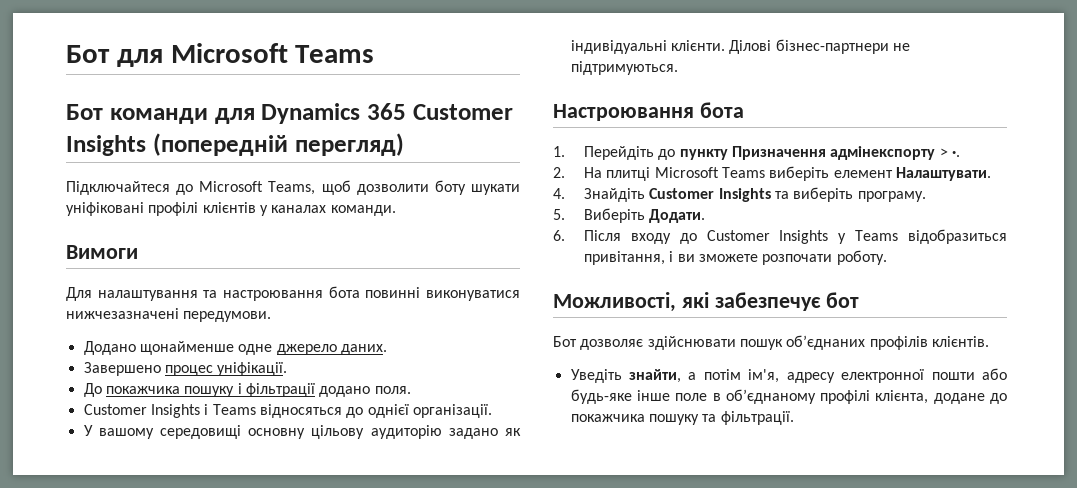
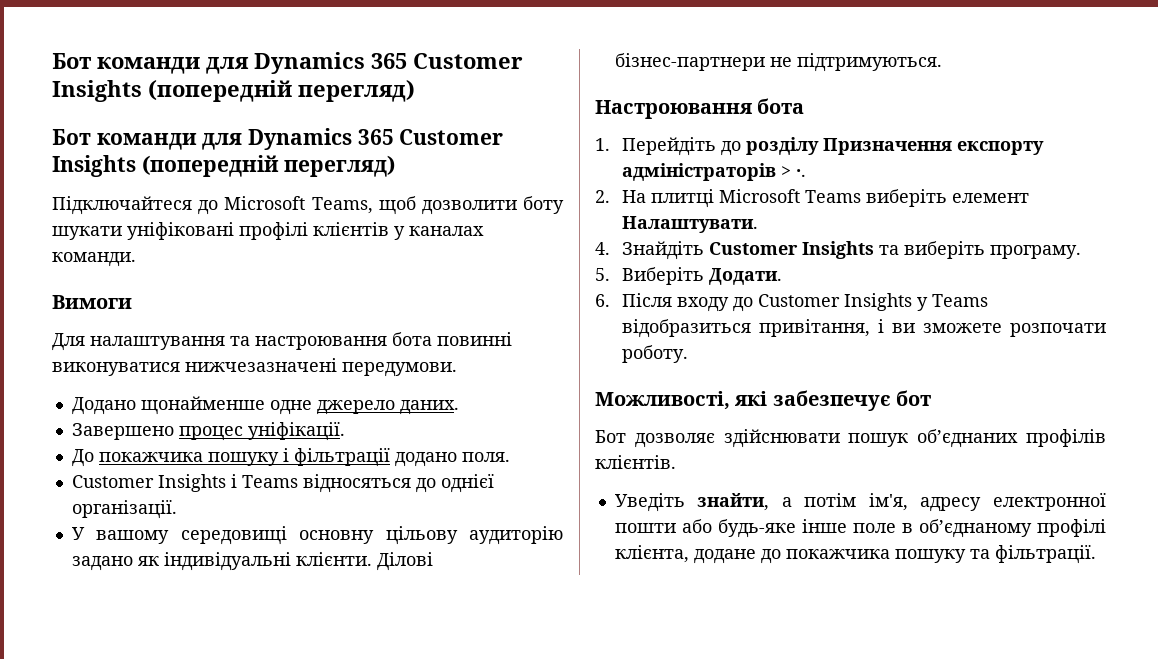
[66,43,375,67] Бот для Microsoft Teams -> [52,52,523,74] [52,80,415,102] Бот команди для Dynamics 365 Customer Insights (попередній перегляд)
[679,146,936,160] пункту Призначення адмінекспорту -> [746,137,1045,155] [622,163,777,181] розділу Призначення експорту адміністраторів

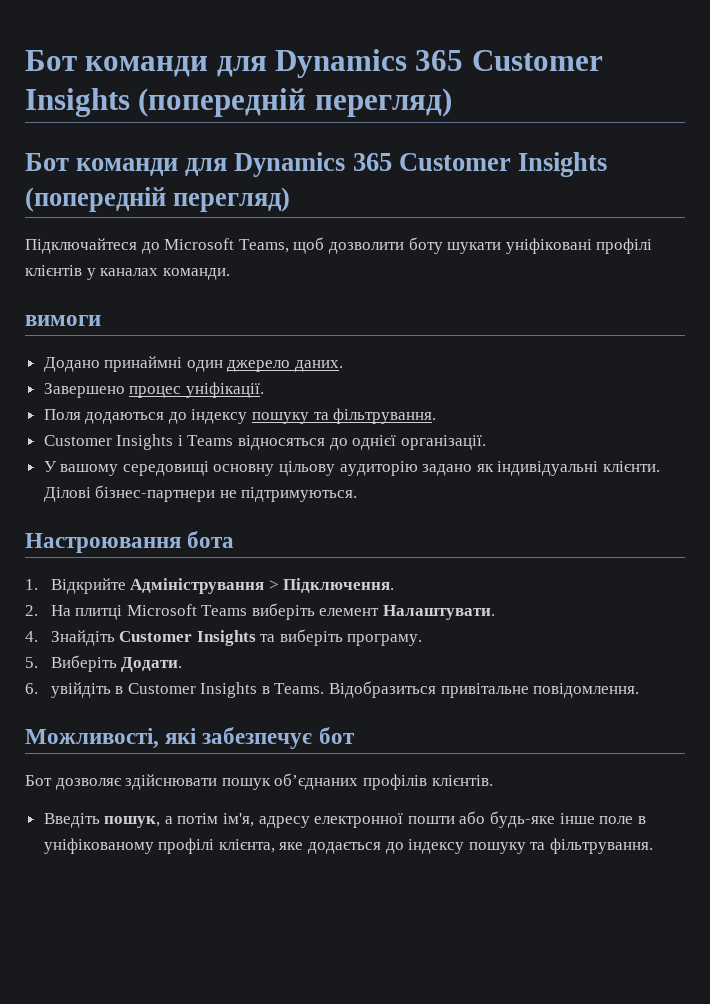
[52,295,132,309] [52,332,512,351] [52,358,457,377] Вимоги // Для налаштування та настроювання бота повинні виконуватися нижчезазначені передумови. -> [25,315,101,326] вимоги
[140,396,312,415] щонайменше одне -> [104,356,223,372] принаймні один
[71,447,510,467] До покажчика пошуку і фільтрації додано поля. -> [43,408,437,424] Поля додаються до індексу пошуку та фільтрування.
[622,137,1045,156] [622,163,807,181] Перейдіть до розділу Призначення експорту адміністраторів > ·. -> [50,578,395,594] Відкрийте Адміністрування > Підключення.
[622,293,989,312] [622,319,1106,338] [622,345,689,363] Після входу до Customer Insights у Teams відобразиться привітання, і ви зможете розпочати роботу. -> [50,681,640,698] увійдіть в Customer Insights в Teams. Відобразиться привітальне повідомлення.
[614,493,770,512] Уведіть знайти, -> [43,813,161,828] Введіть пошук,
[918,519,1032,538] об’єднаному -> [43,838,154,854] уніфікованому
[693,544,1096,564] додане до покажчика пошуку та фільтрації. -> [279,838,654,854] яке додається до індексу пошуку та фільтрування.

